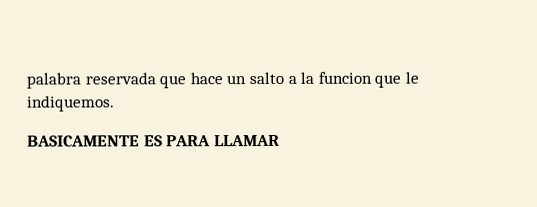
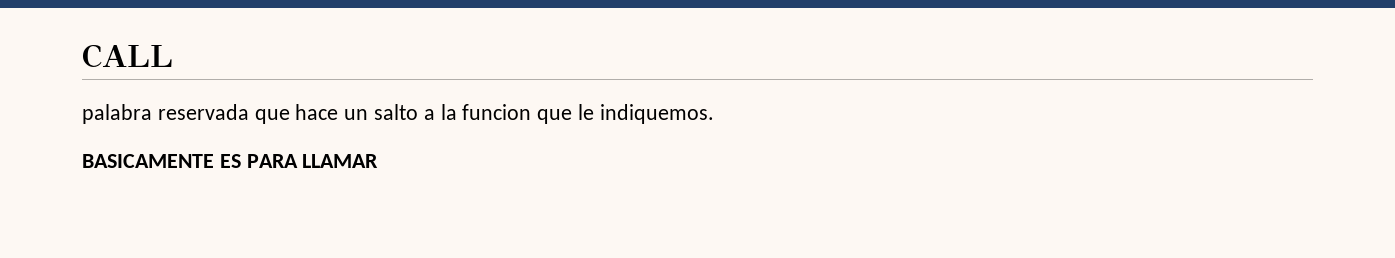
(26, 80) none -> [82,44,173,68] CALL //

